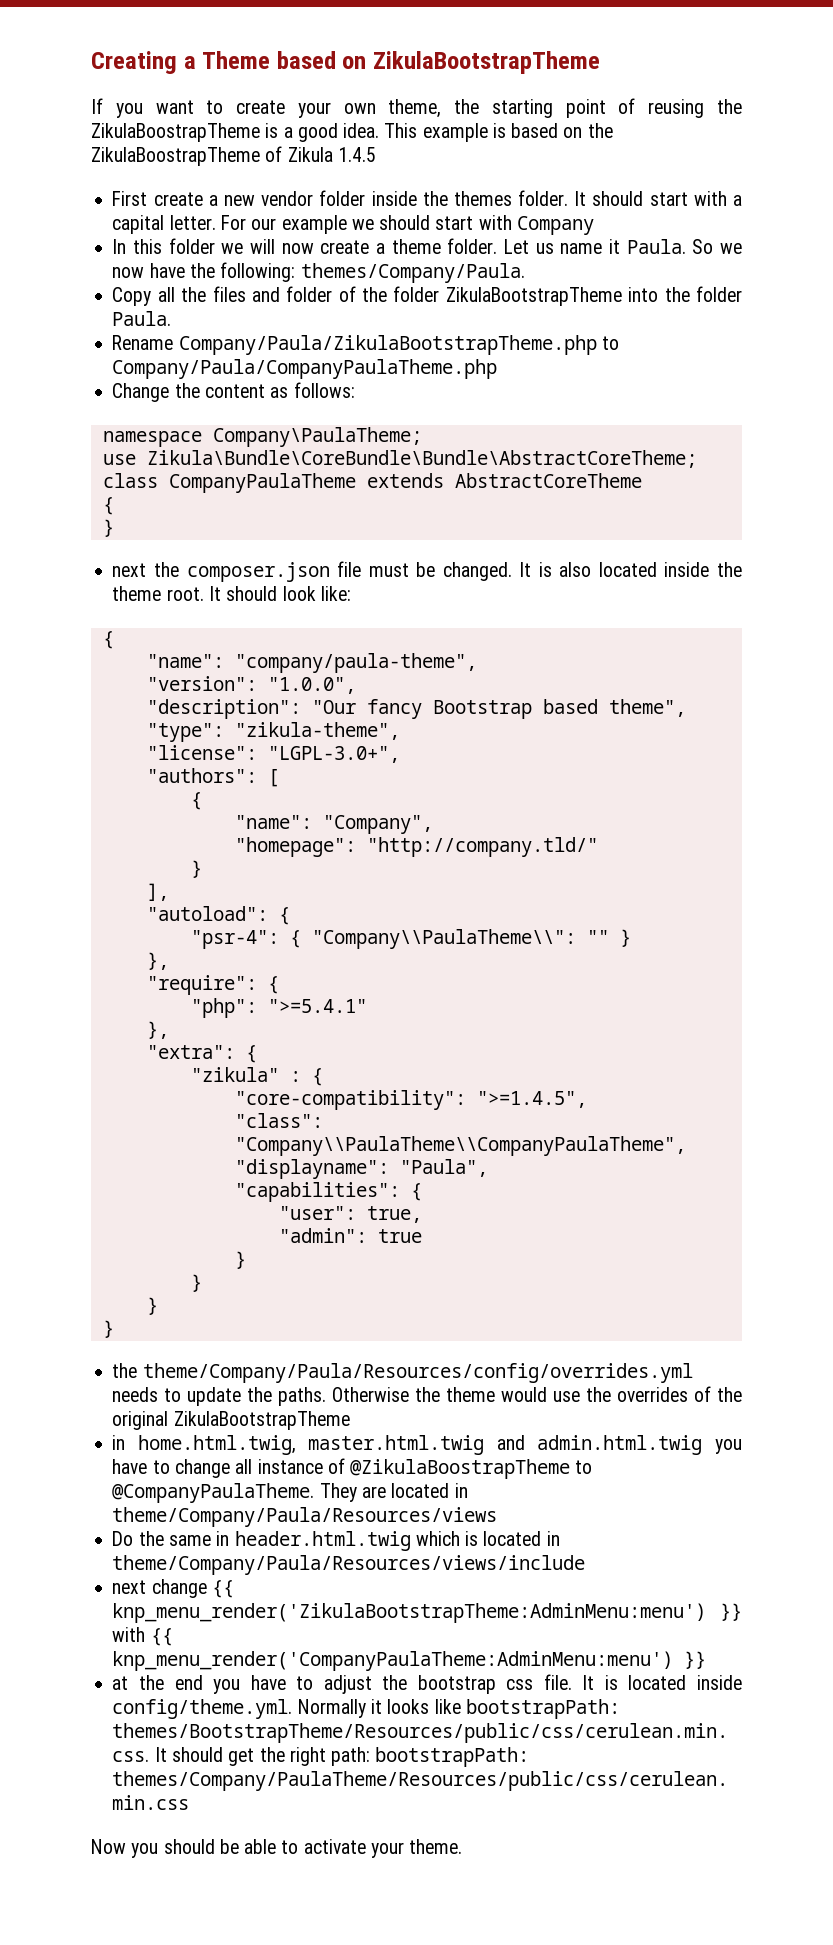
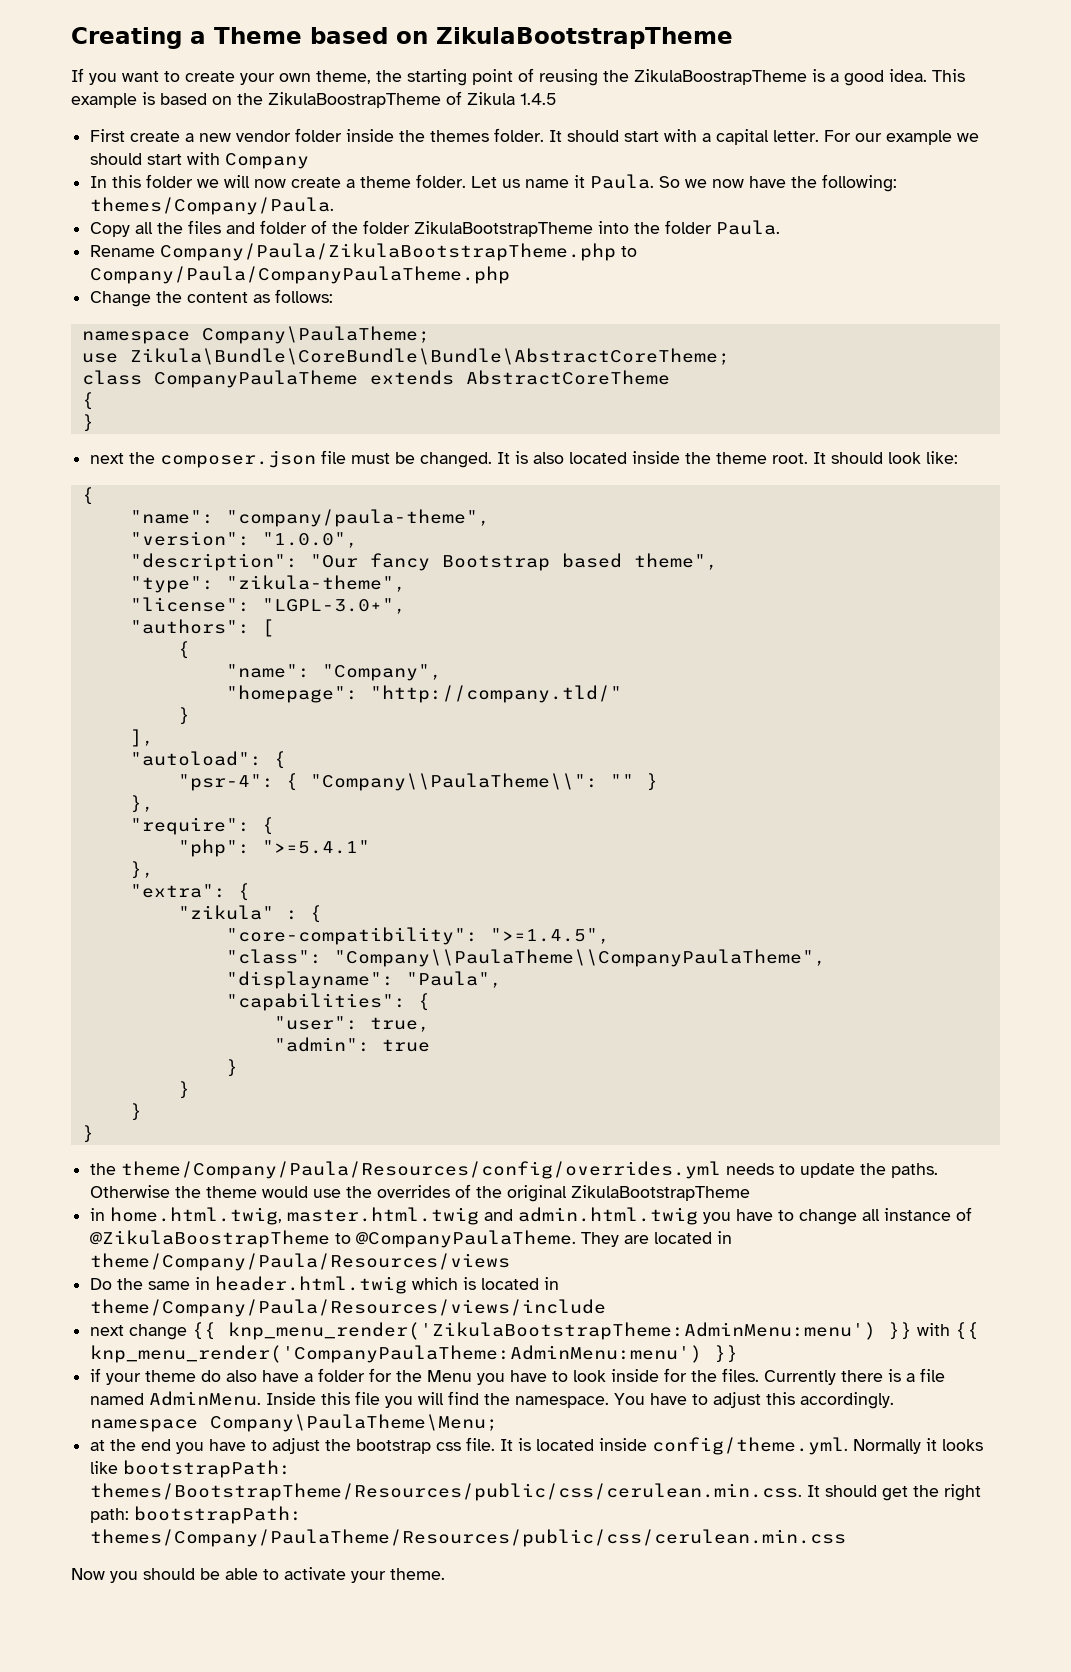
(707, 1660) none -> [90,1368,946,1385] [90,1391,895,1409] [90,1414,499,1432] // if your theme do also have a folder for the Menu you have to look inside for the files. Currently there is a file named AdminMenu. Inside this file you will find the namespace. You have to adjust this accordingly. namespace Company\PaulaTheme\Menu;

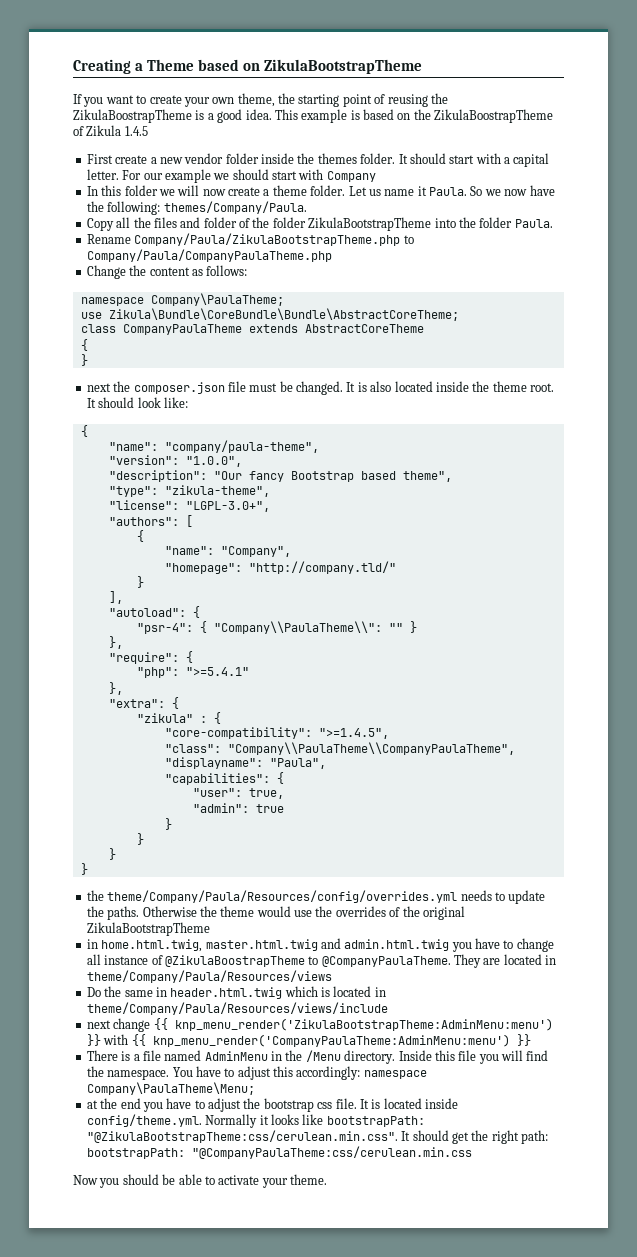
[90,1368,946,1385] [90,1391,262,1406] if your theme do also have a folder for the Menu you have to look inside for the files. Currently there is a file named AdminMenu. -> [86,1050,396,1064] There is a file named AdminMenu in the /Menu directory.
[800,1392,895,1409] accordingly. -> [296,1066,361,1080] accordingly:
[90,1483,803,1501] themes/BootstrapTheme/Resources/public/css/cerulean.min.css. -> [86,1130,398,1143] "@ZikulaBootstrapTheme:css/cerulean.min.css".
[90,1529,847,1547] themes/Company/PaulaTheme/Resources/public/css/cerulean.min.css -> [191,1146,472,1159] "@CompanyPaulaTheme:css/cerulean.min.css

